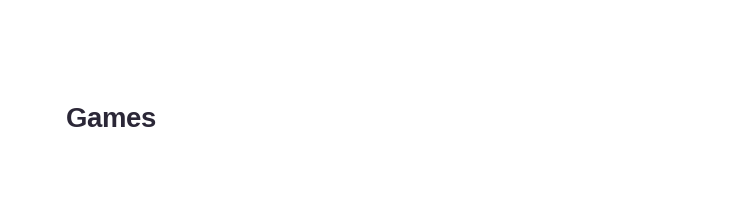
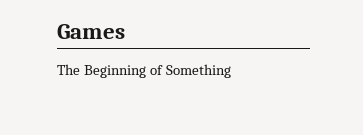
(156, 117) none -> [57,64,231,78] // The Beginning of Something

